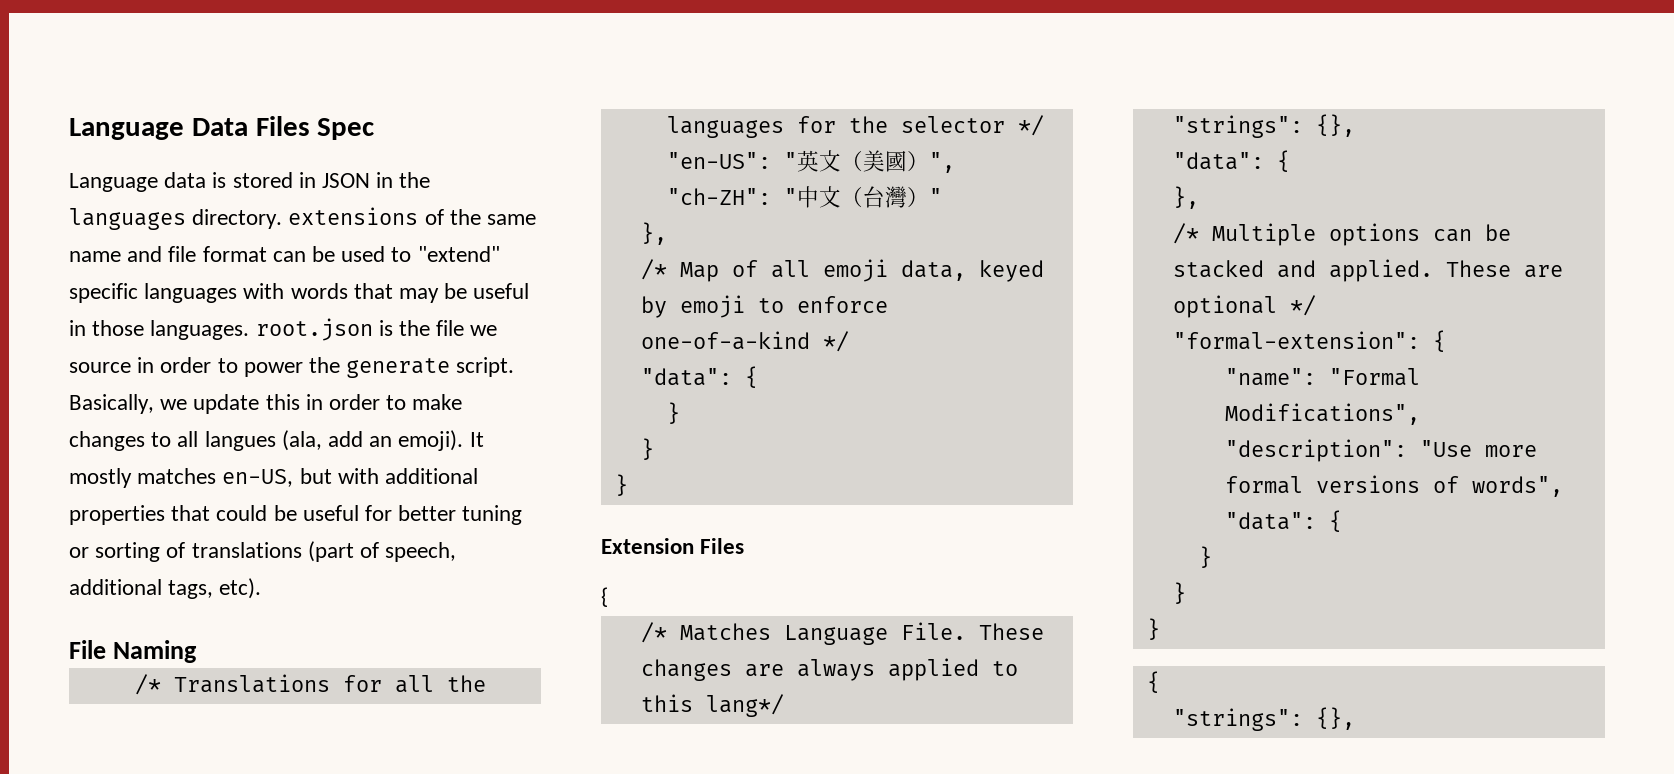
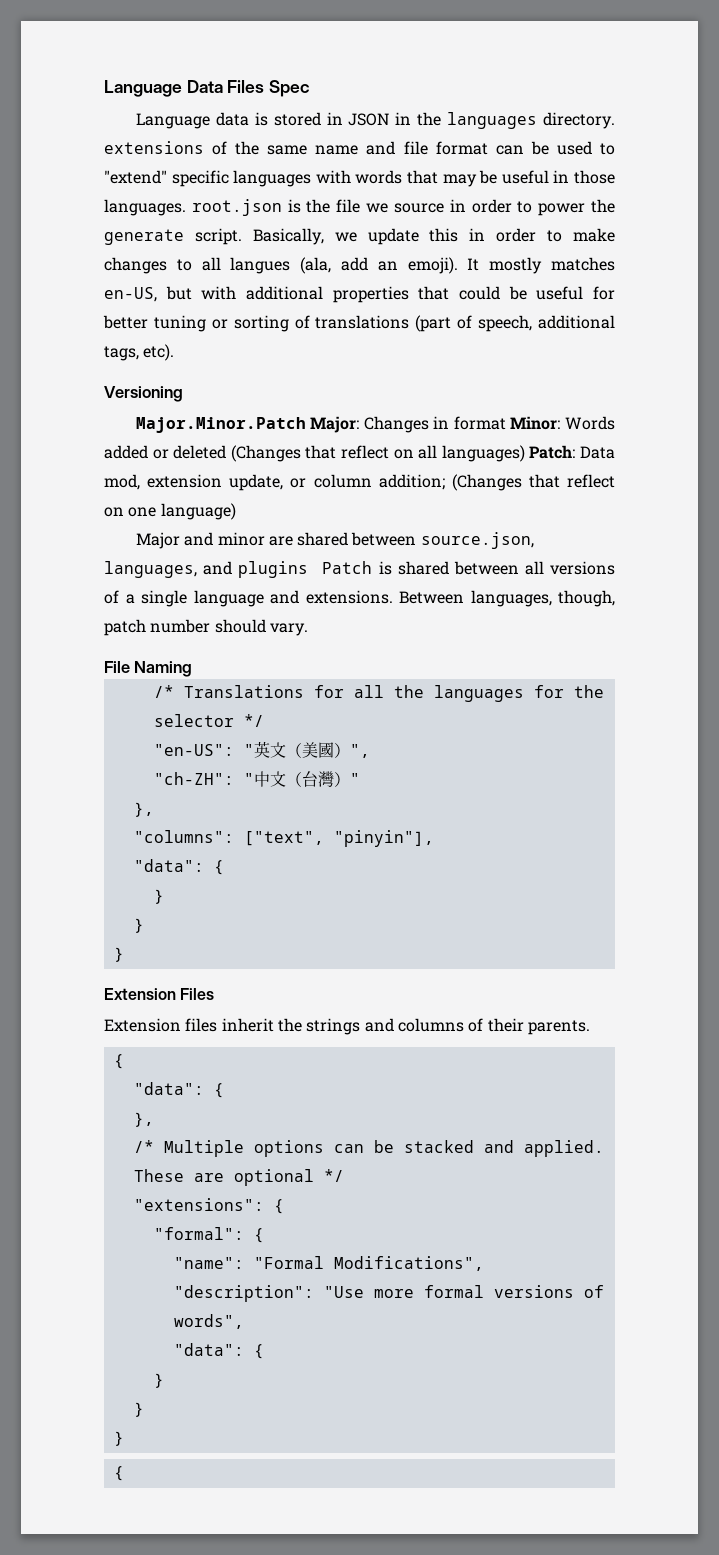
(262, 588) none -> [104,386,183,402] [135,416,615,433] [104,445,616,462] [104,474,615,491] [104,503,236,520] [135,532,534,549] [104,561,616,578] [104,590,615,607] [104,619,308,636] // Versioning // Major.Minor.Patch Major: Changes in format Minor: Words added or deleted (Changes that reflect on all languages) Patch: Data mod, extension update, or column addition; (Changes that reflect on one language) // Major and minor are shared between source.json, languages, and plugins Patch is shared between all versions of a single language and extensions. Between languages, though, patch number should vary.
[640,259,1044,282] [640,295,888,318] [640,331,849,352] /* Map of all emoji data, keyed by emoji to enforce one-of-a-kind */ -> [133,830,434,847] "columns": ["text", "pinyin"],
[601,587,608,607] [640,622,1044,645] [640,658,1018,681] [640,694,784,717] [1172,114,1355,138] { // /* Matches Language File. These changes are always applied to this lang*/ // "strings": {}, -> [104,1018,590,1035] [113,1054,124,1069] Extension files inherit the strings and columns of their parents. // {
[1172,331,1420,350] "formal-extension": -> [133,1198,284,1214] [153,1227,244,1240] "extensions": { // "formal":
[1172,707,1355,731] // "strings": {}, -> (124, 1473) none

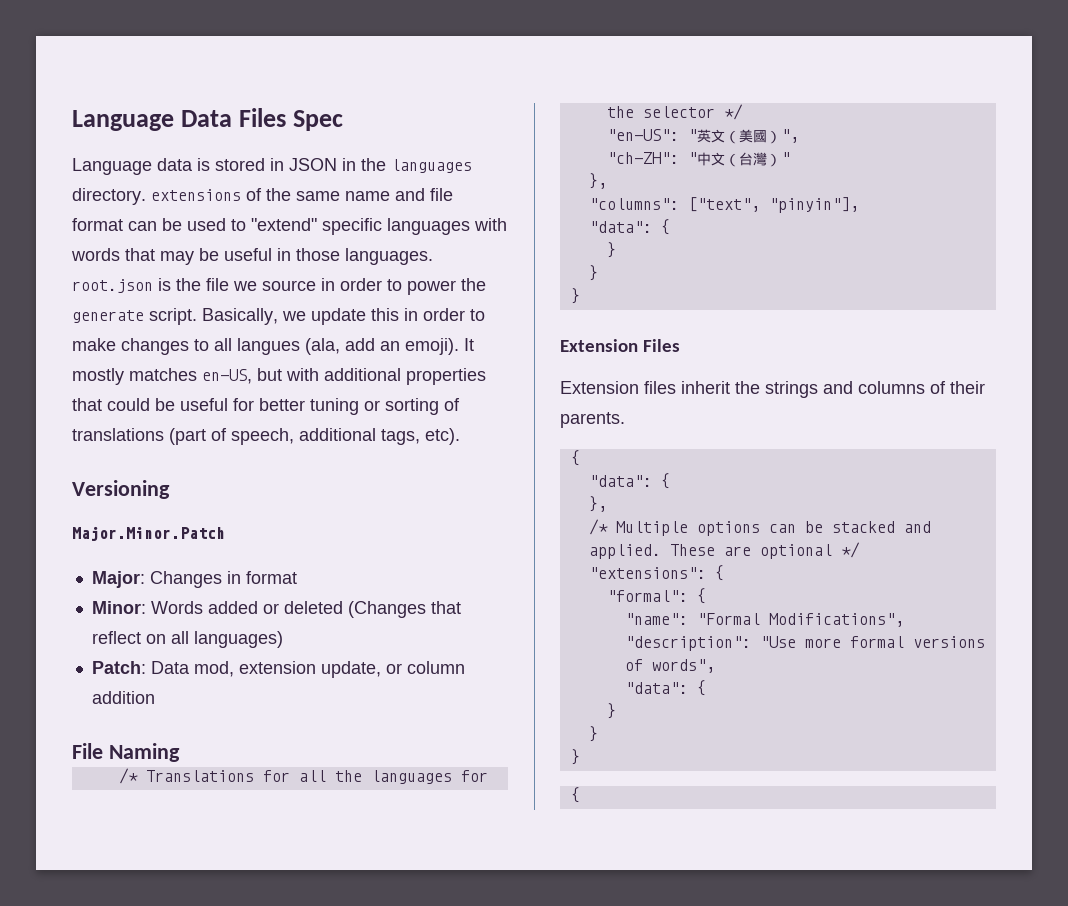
(306, 425) none -> (225, 533) //
(506, 423) none -> (297, 577) //
(525, 453) none -> (283, 639) //
[378,474,615,491] [104,503,236,520] [135,532,534,549] [104,561,616,578] [104,590,615,607] [104,619,308,636] addition; (Changes that reflect on one language) // Major and minor are shared between source.json, languages, and plugins Patch is shared between all versions of a single language and extensions. Between languages, though, patch number should vary. -> [91,691,155,704] addition

